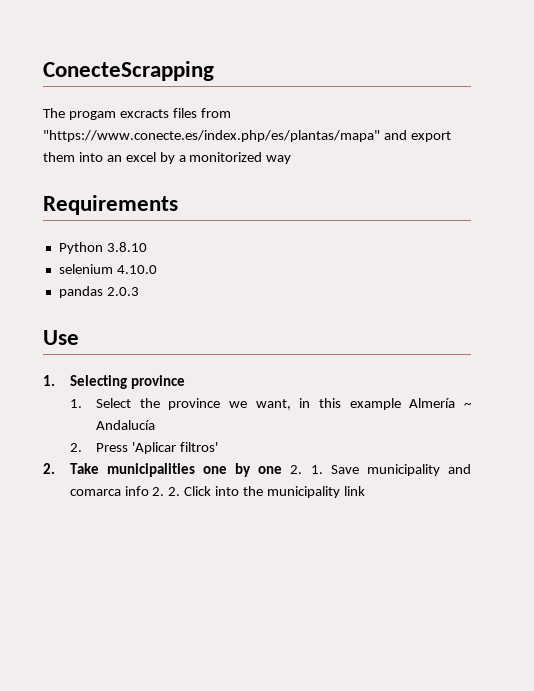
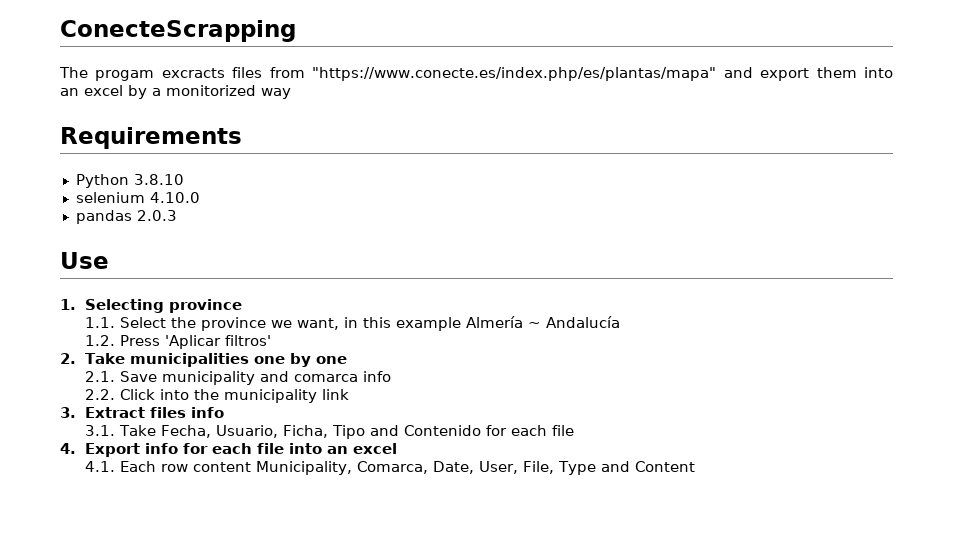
[69,399,82,408] 1. -> [84,317,115,328] 1.1.
[69,443,82,452] 2. -> [84,335,115,346] 1.2.
[290,465,323,474] 2. 1. -> [84,371,115,382] // 2.1.
[152,487,181,496] 2. 2. -> [84,389,115,400] // 2.2.
(365, 491) none -> [60,407,224,418] [84,425,574,439] [60,443,397,457] [84,461,695,475] // 3. Extract files info // 3.1. Take Fecha, Usuario, Ficha, Tipo and Contenido for each file // 4. Export info for each file into an excel // 4.1. Each row content Municipality, Comarca, Date, User, File, Type and Content

